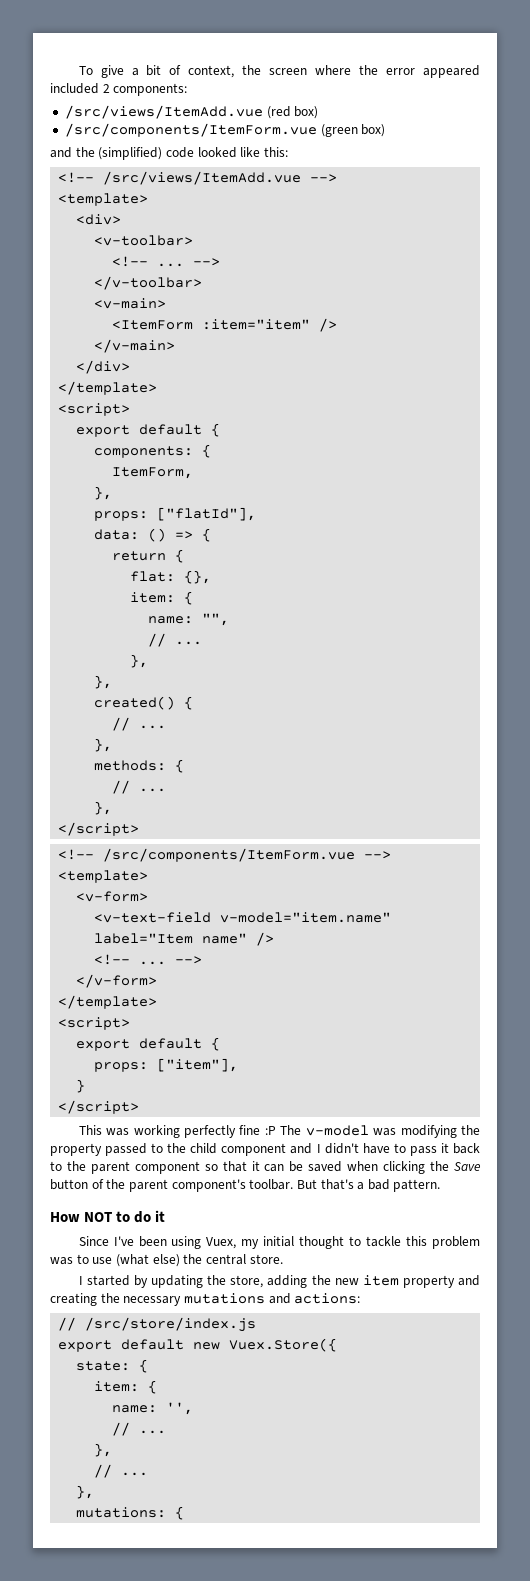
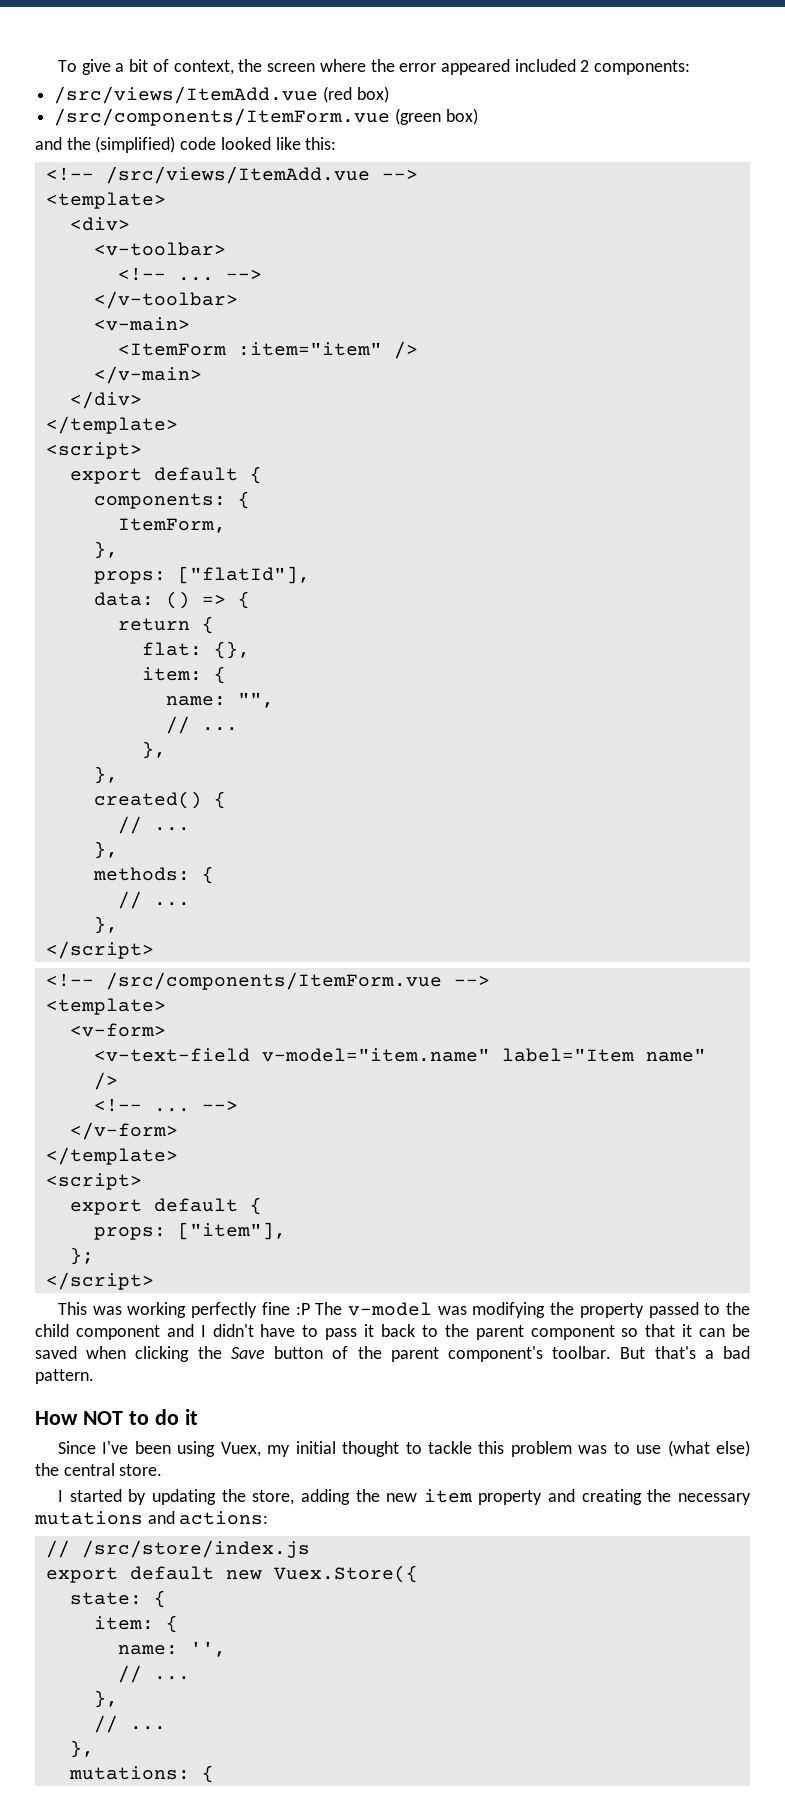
[76,1079,86,1093] } -> [69,1247,94,1265] };

